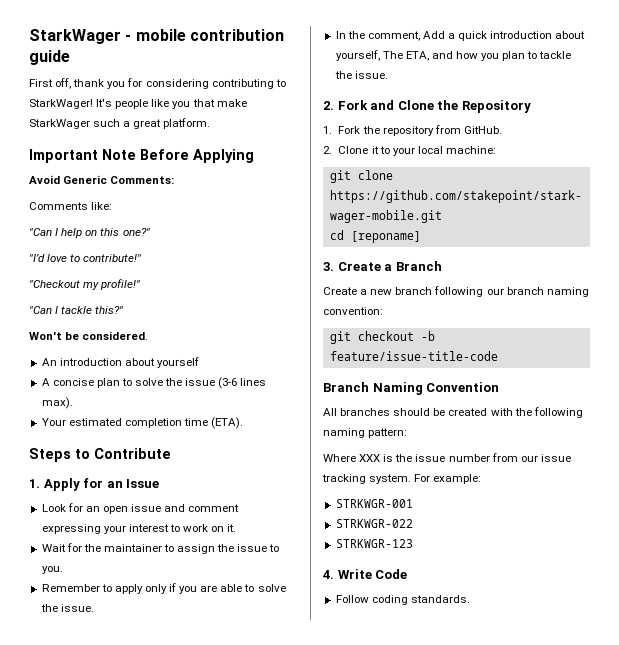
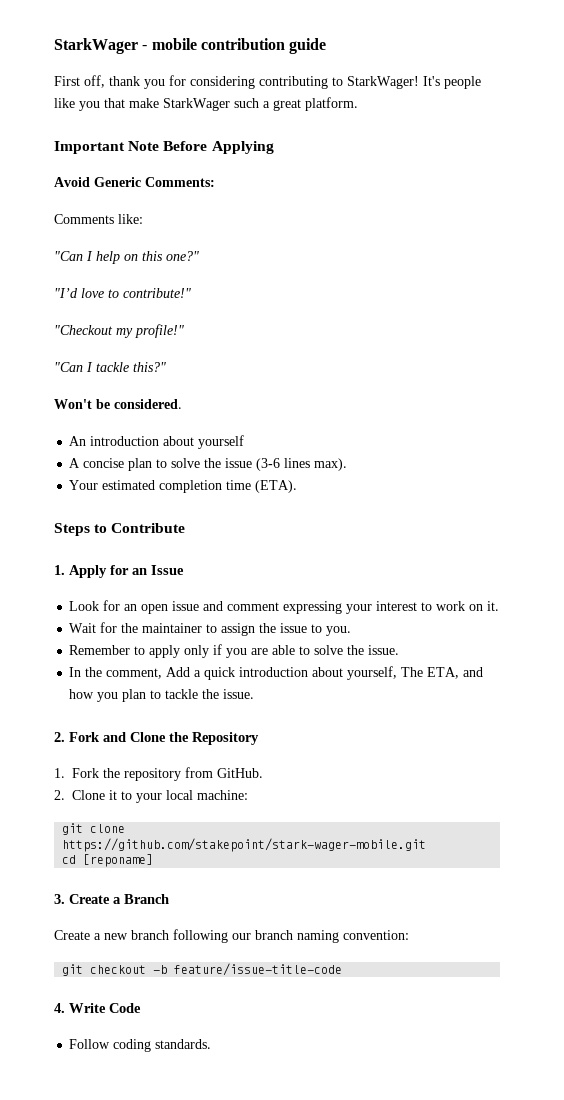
[323,382,500,395] [323,407,583,418] [323,428,408,438] [323,453,571,462] [322,474,482,484] [335,499,413,508] [335,519,413,528] [335,539,413,548] // Branch Naming Convention // All branches should be created with the following naming pattern: // Where XXX is the issue number from our issue tracking system. For example: // STRKWGR-001 // STRKWGR-022 // STRKWGR-123 -> (343, 969) none

